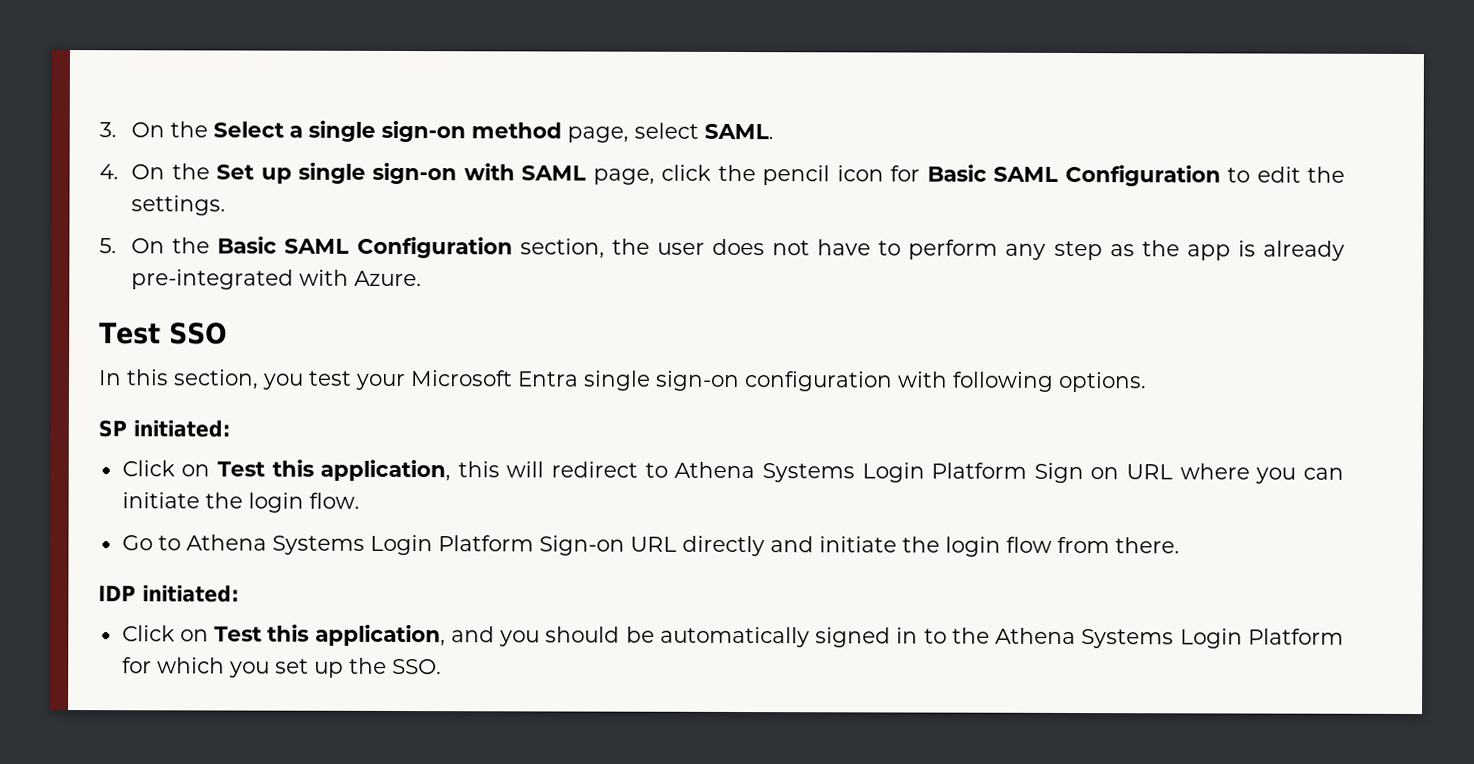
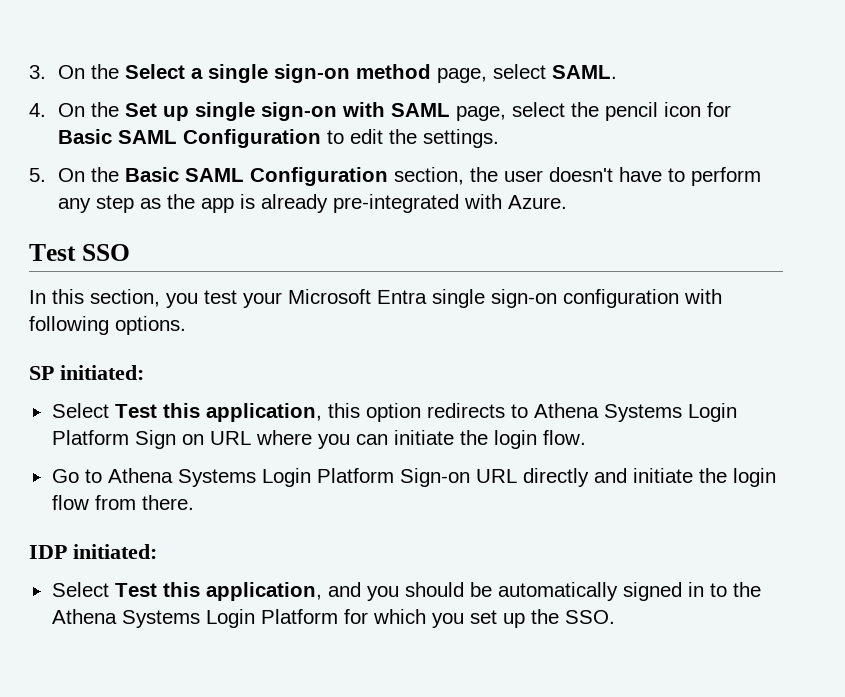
[661,164,712,181] click -> [511,102,565,117] select
[711,238,810,256] does not -> [548,167,613,182] doesn't
[121,460,211,477] Click on -> [51,403,109,418] Select
[506,461,639,478] will redirect -> [365,403,505,422] option redirects
[121,625,209,642] Click on -> [51,582,109,597] Select

